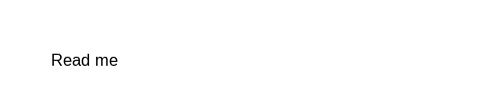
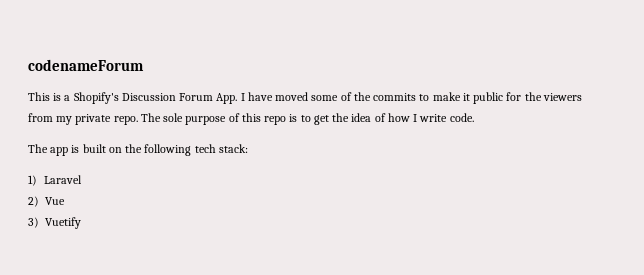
[50,53,118,66] Read me -> [28,59,144,71] [28,92,582,104] [28,113,474,125] [28,144,248,156] [28,175,82,186] [28,196,65,207] [28,217,81,229] codenameForum // This is a Shopify's Discussion Forum App. I have moved some of the commits to make it public for the viewers from my private repo. The sole purpose of this repo is to get the idea of how I write code. // The app is built on the following tech stack: // 1) Laravel // 2) Vue // 3) Vuetify

